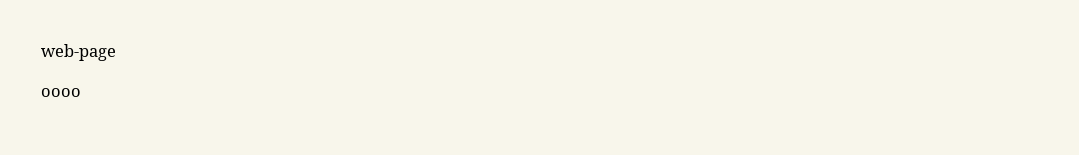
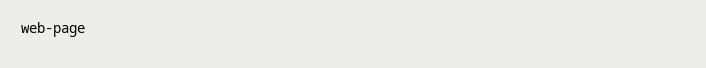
[41,88,81,97] // oooo -> (85, 29) none

